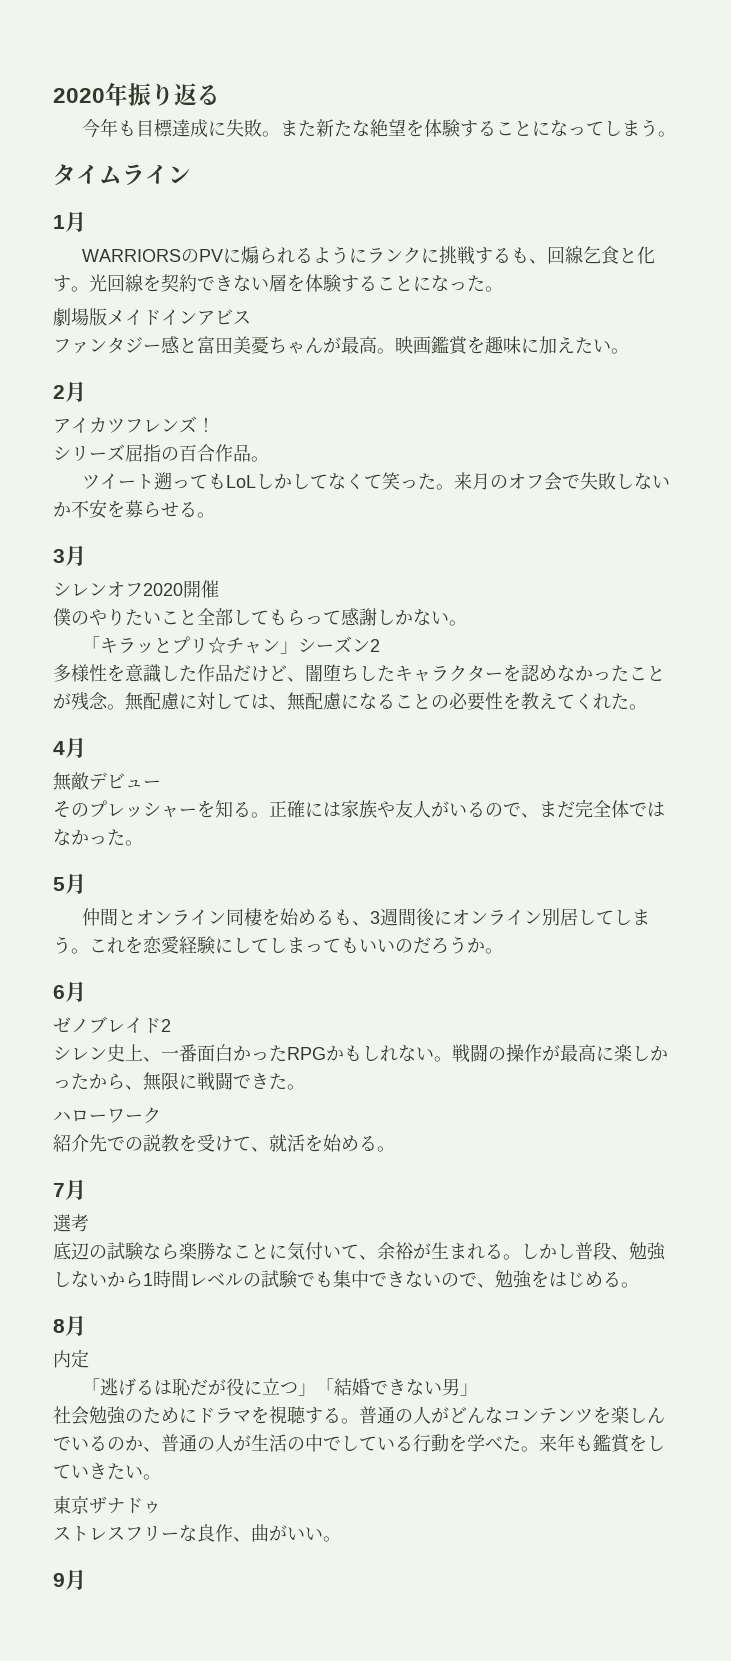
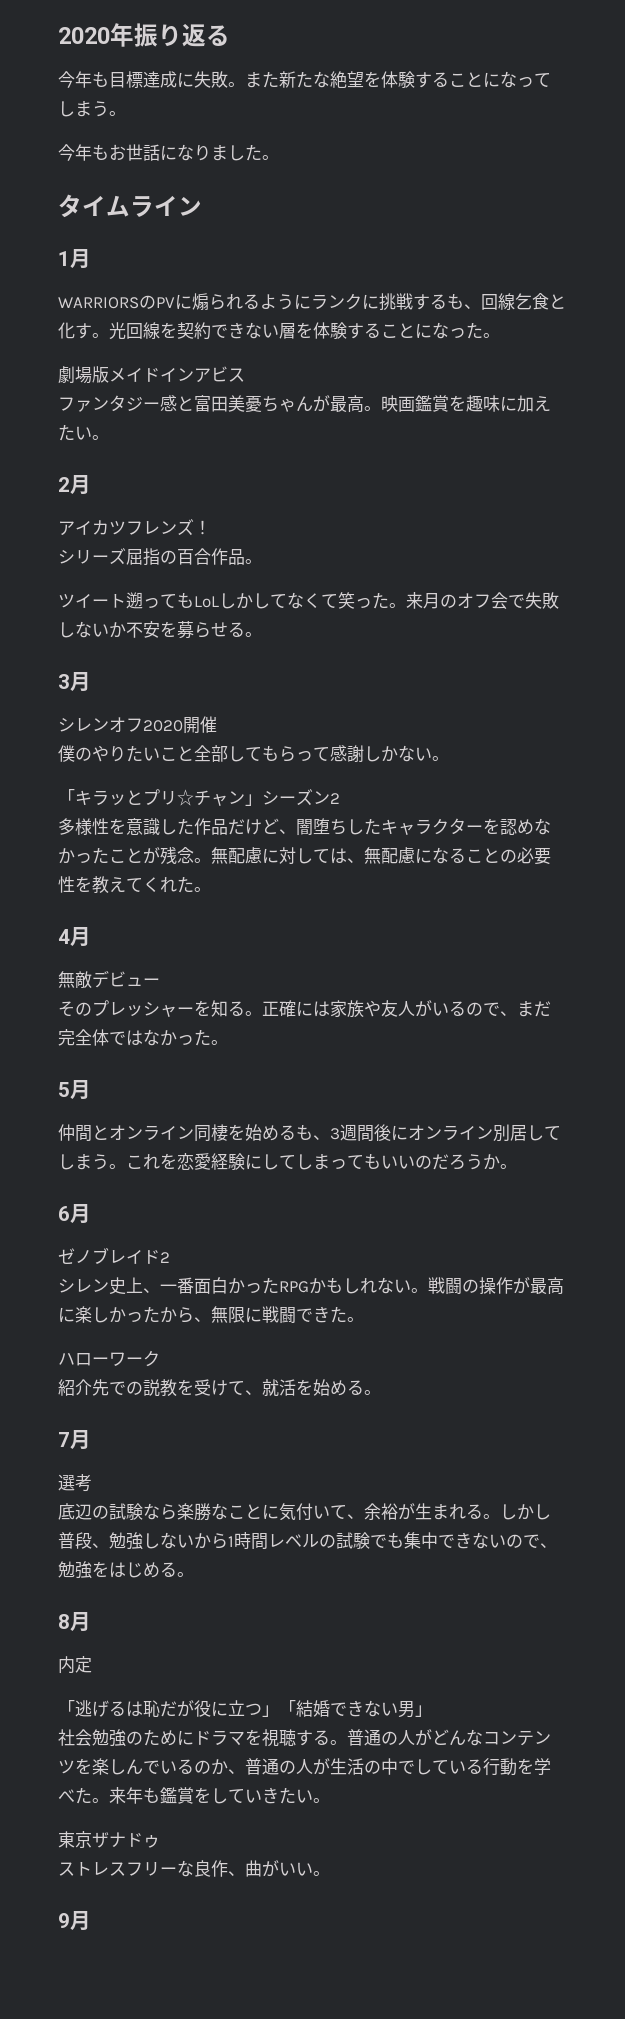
(676, 134) none -> [58,144,279,161] // 今年もお世話になりました。

